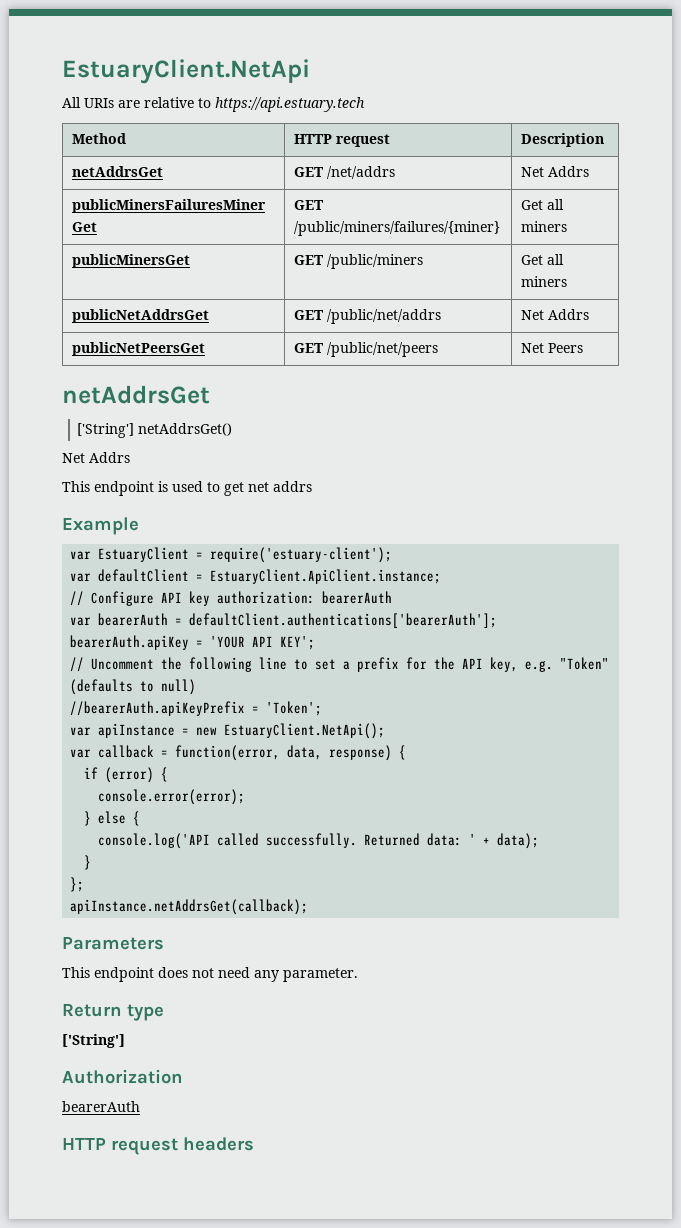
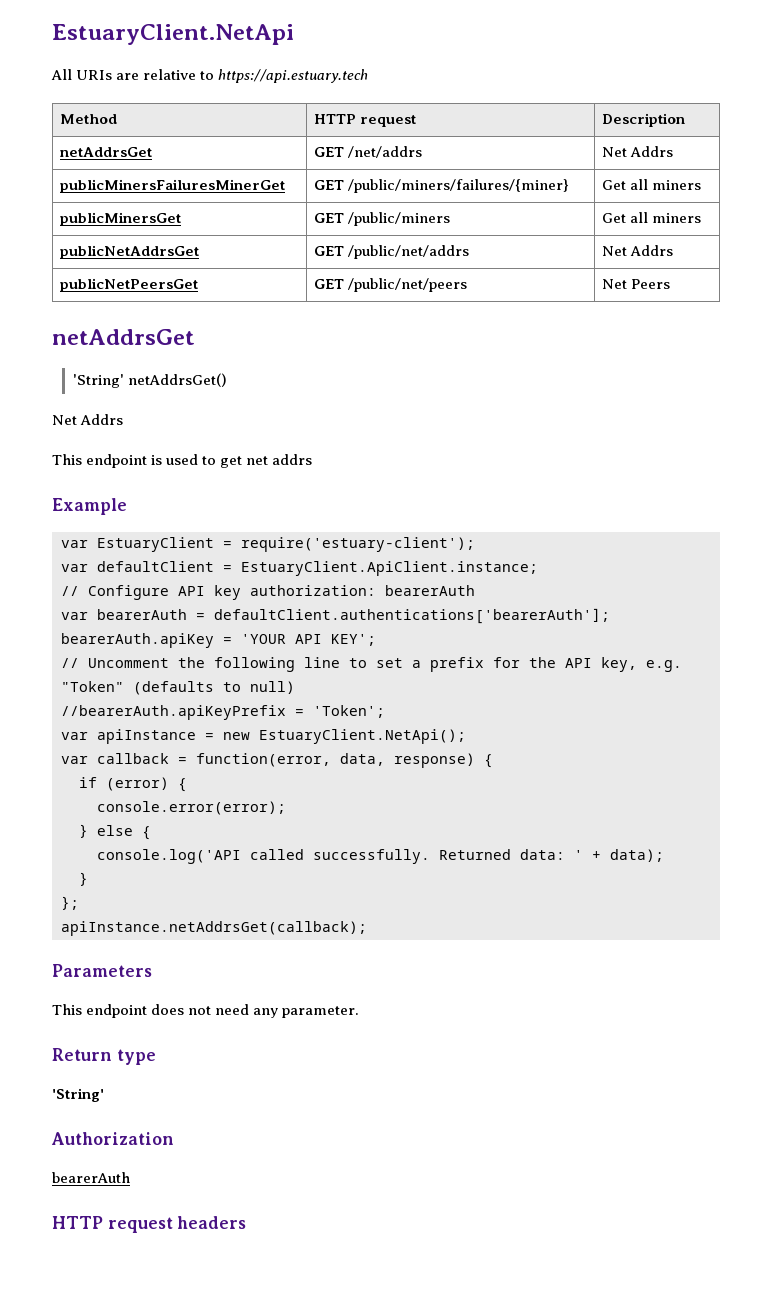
[77,423,135,438] ['String'] -> [72,374,124,388] 'String'
[62,1034,125,1048] ['String'] -> [52,1088,104,1102] 'String'

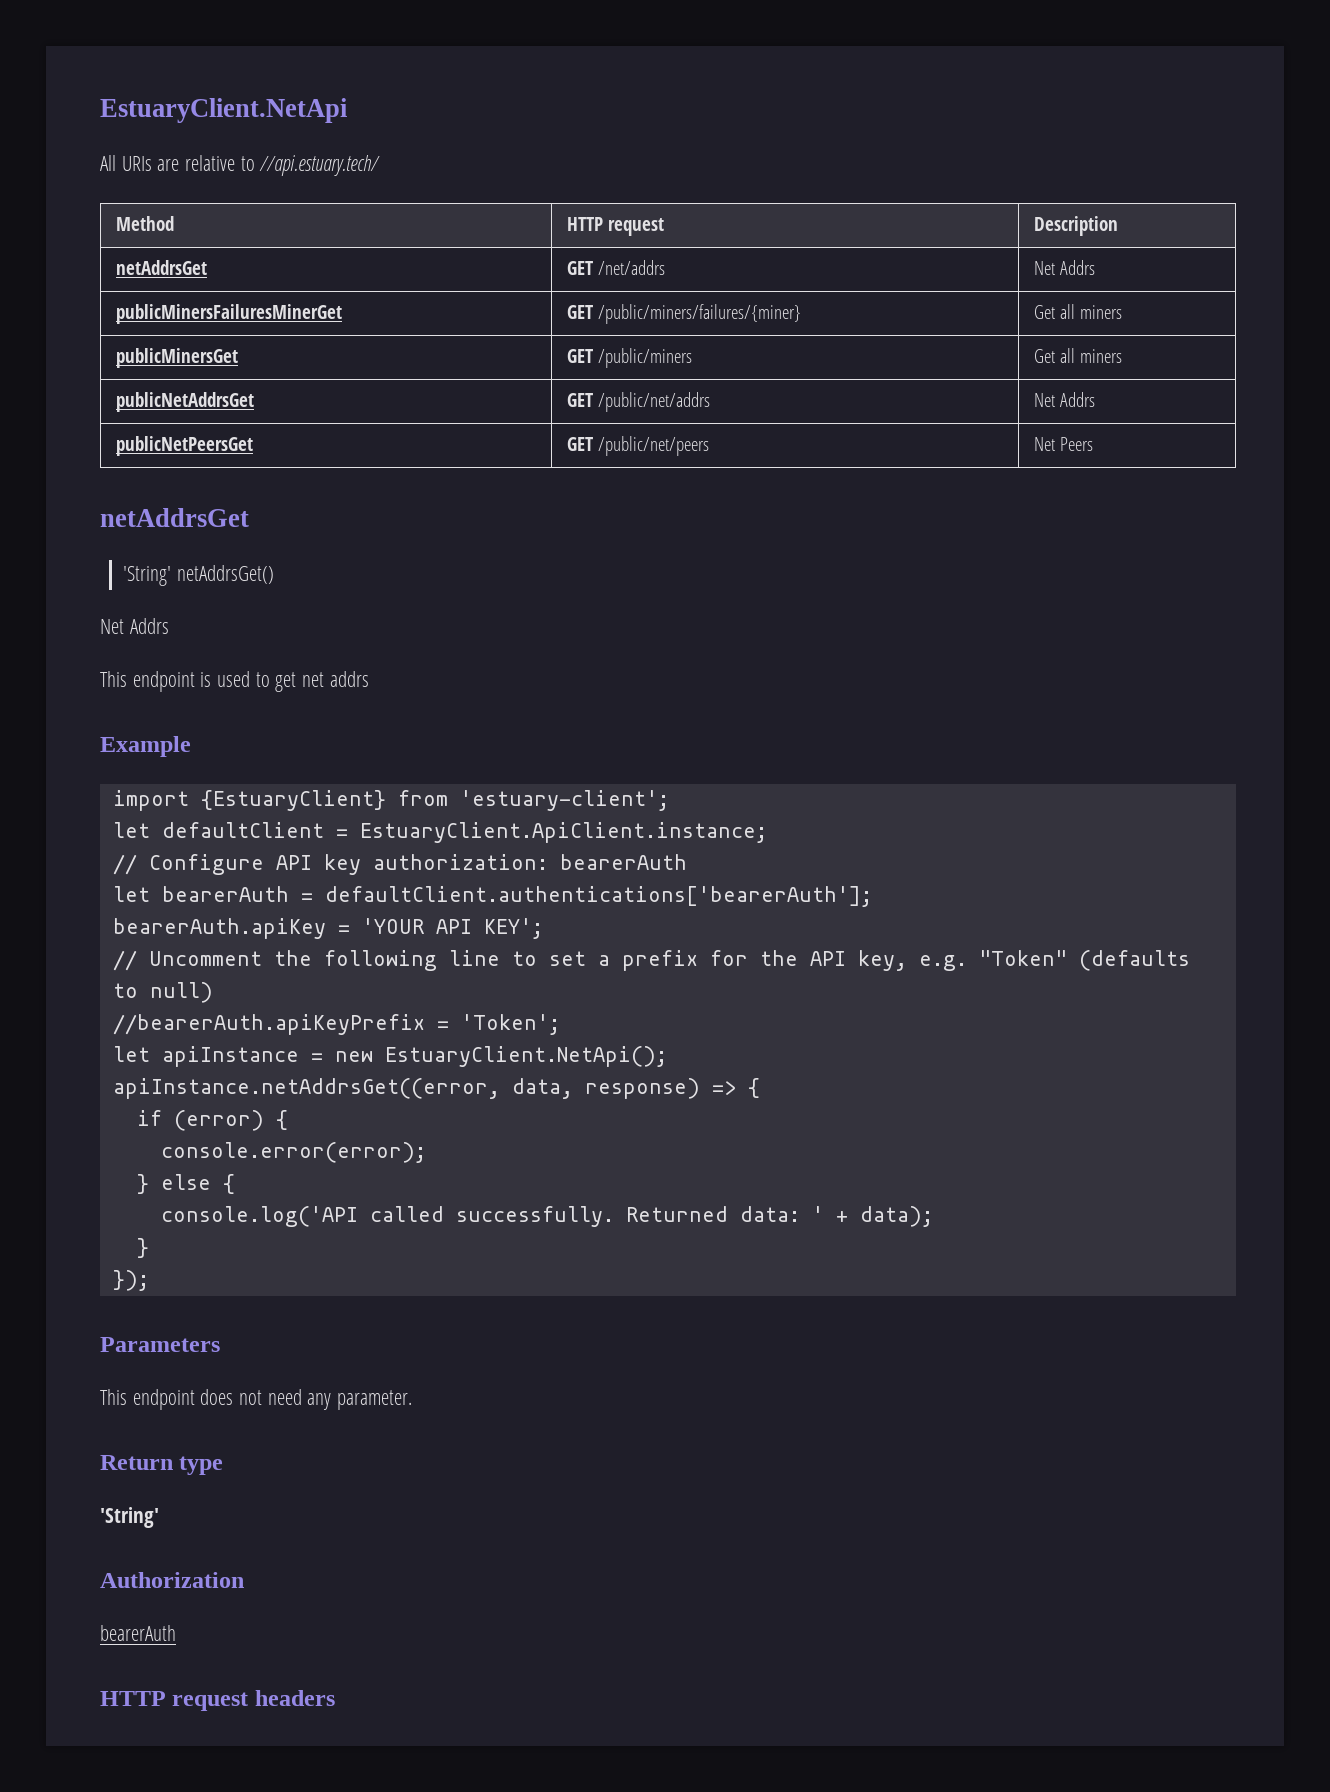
[218,69,369,83] https://api.estuary.tech -> [259,155,381,176] //api.estuary.tech/
[61,537,475,552] [61,564,88,572] var EstuaryClient = require('estuary-client'); // var -> [112,790,669,811] [112,822,150,838] import {EstuaryClient} from 'estuary-client'; // let
[61,612,88,620] var -> [112,886,150,902] let
[61,732,88,740] var -> [112,1046,150,1062] let
[61,753,331,767] var callback = function(error, -> [112,1078,500,1099] apiInstance.netAddrsGet((error,
(475, 760) none -> [711,1081,736,1095] =>
[61,896,79,910] [61,921,367,936] }; // apiInstance.netAddrsGet(callback); -> [112,1270,149,1291] });

